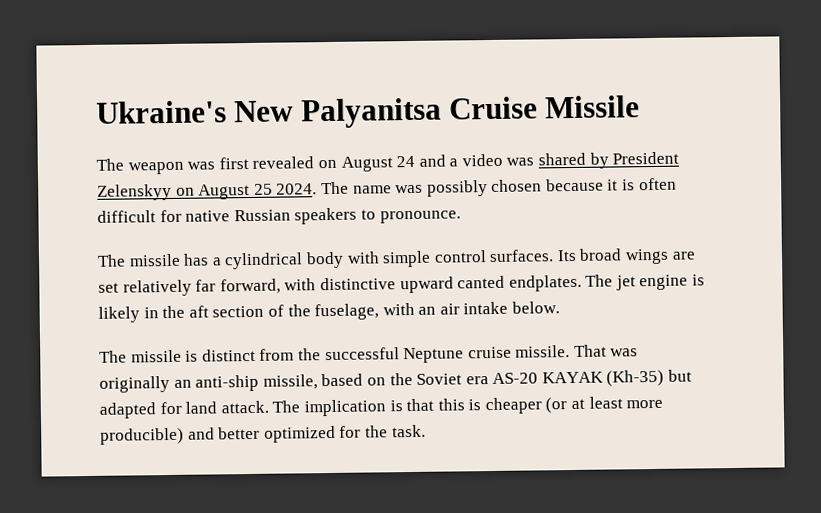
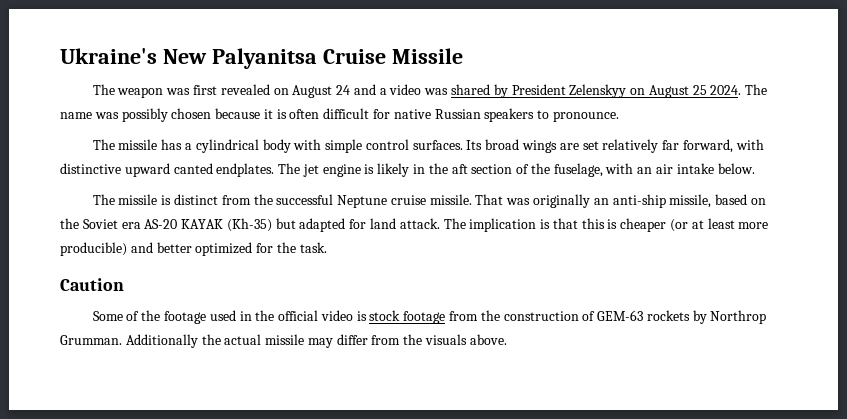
(426, 431) none -> [60,278,124,291] [92,310,767,324] [60,334,507,348] // Caution // Some of the footage used in the official video is stock footage from the construction of GEM-63 rockets by Northrop Grumman. Additionally the actual missile may differ from the visuals above.

